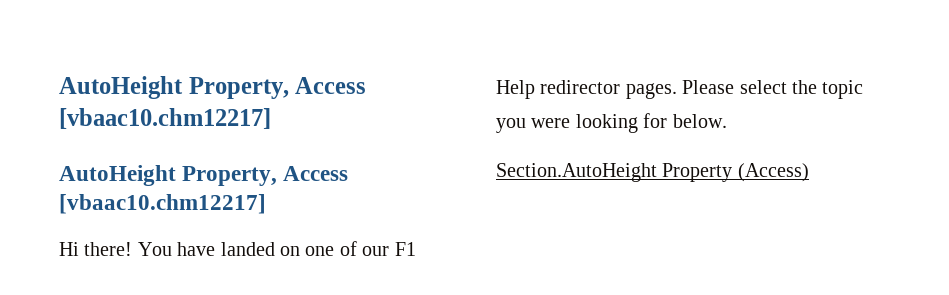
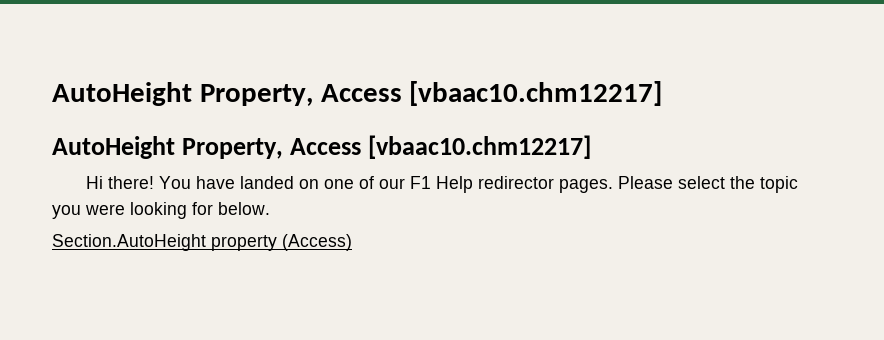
[662,163,733,182] Property -> [211,235,277,251] property

